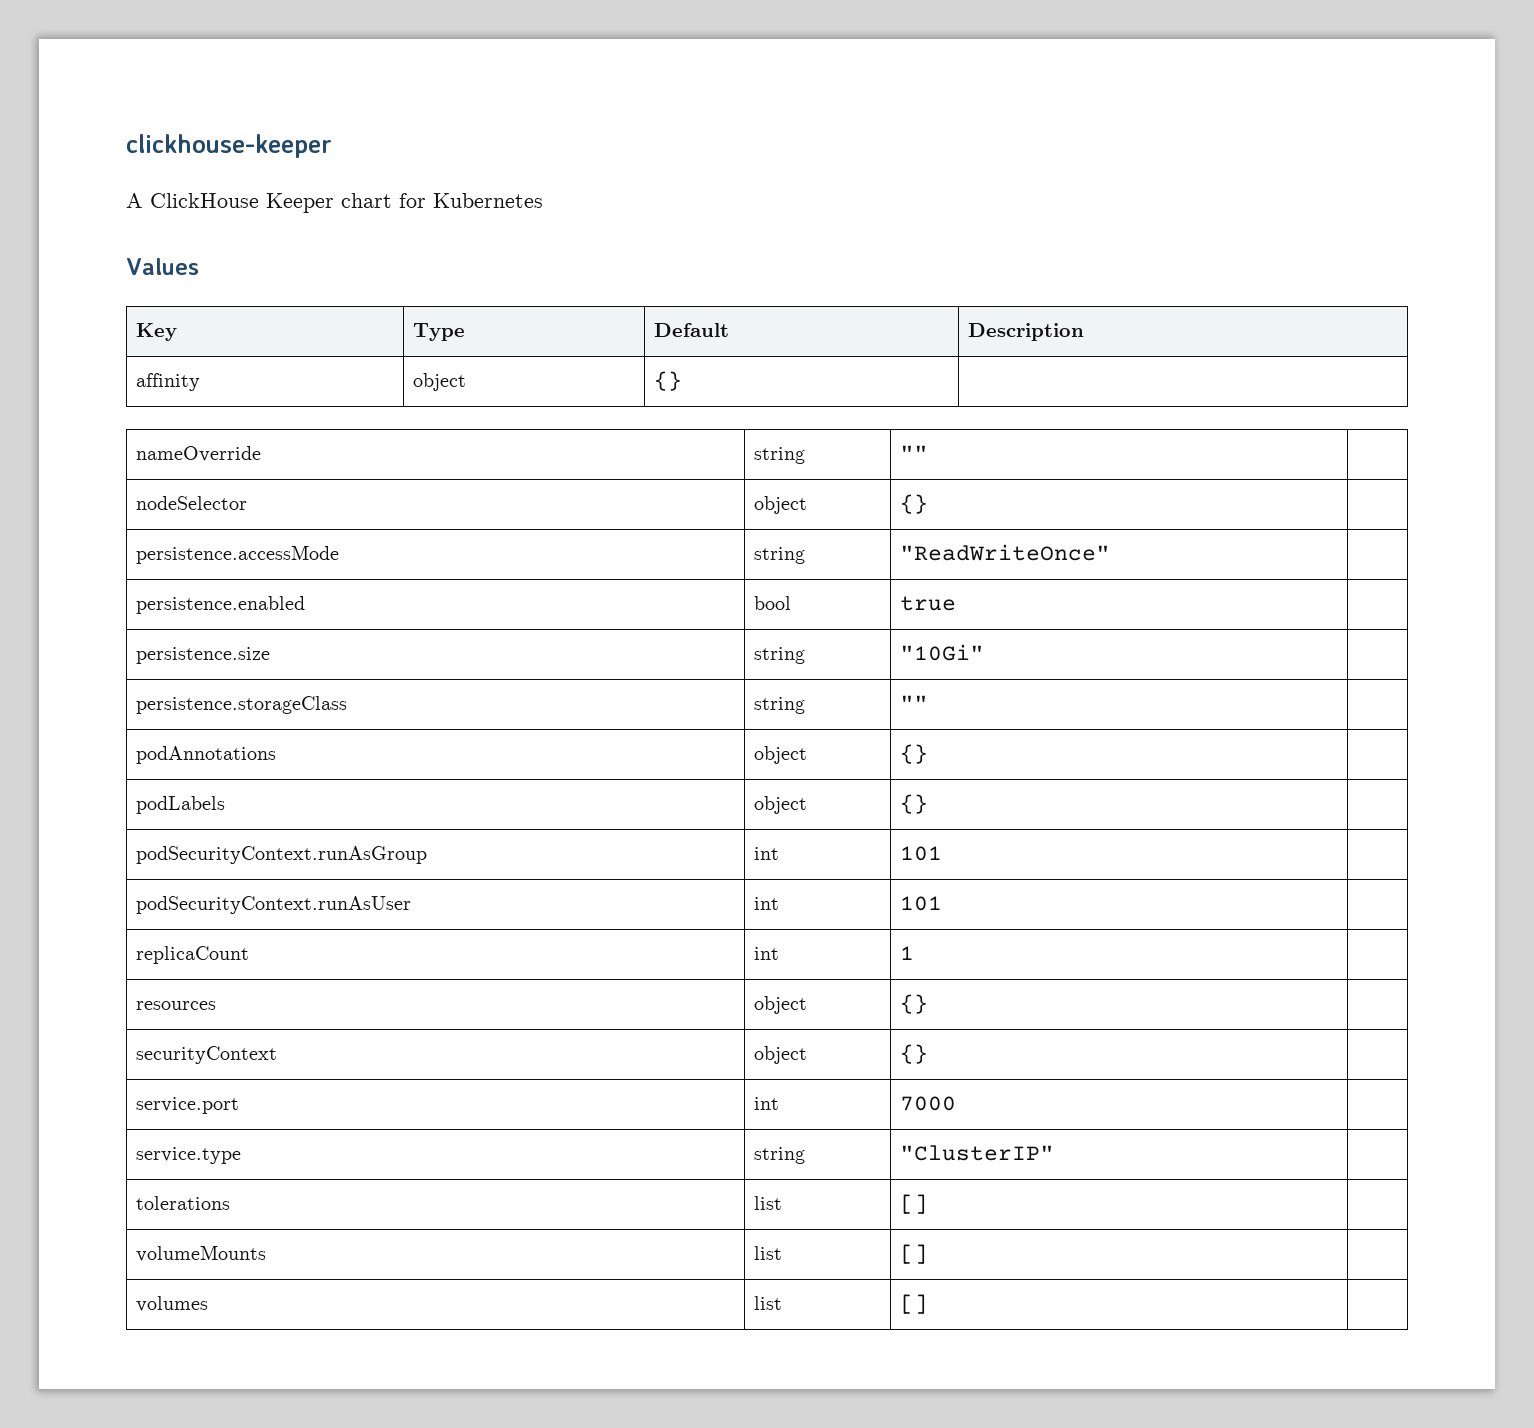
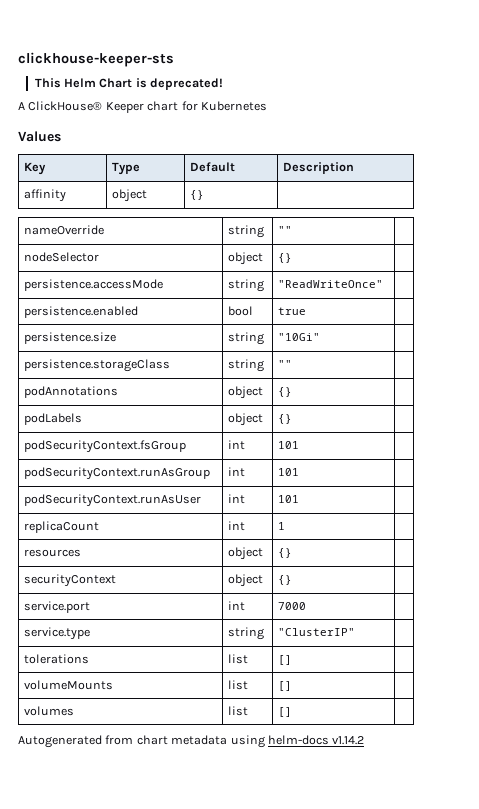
[126,134,332,158] clickhouse-keeper -> [18,52,174,67] [34,78,224,90] clickhouse-keeper-sts // This Helm Chart is deprecated!
[150,193,259,208] ClickHouse -> [28,101,103,111] ClickHouse®
(928, 804) none -> [23,440,186,453] [227,440,245,450] [277,441,299,449] // podSecurityContext.fsGroup | int | 101 |
(928, 1304) none -> [18,735,365,748] // Autogenerated from chart metadata using helm-docs v1.14.2

